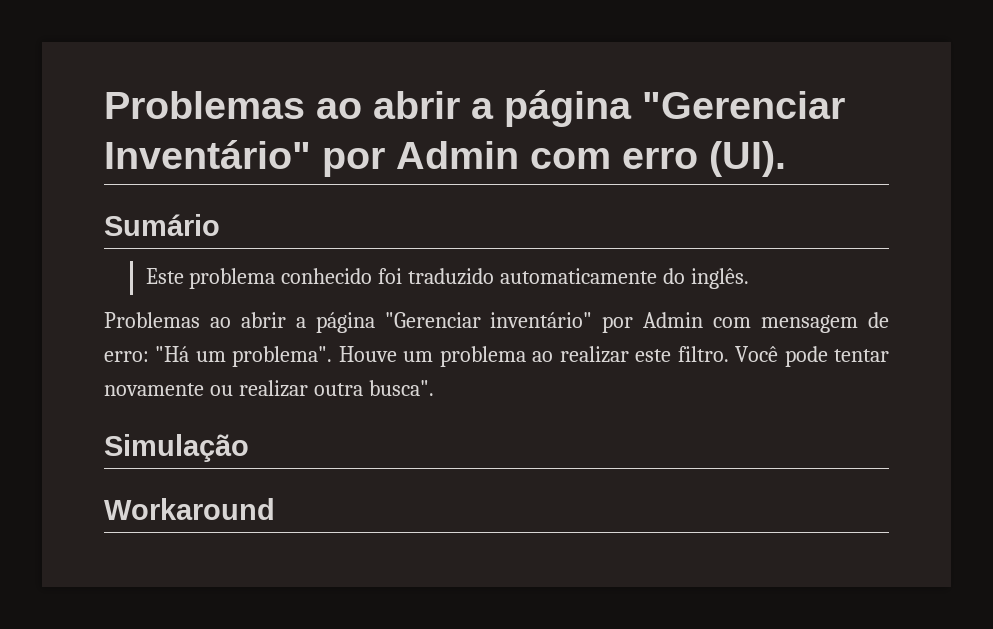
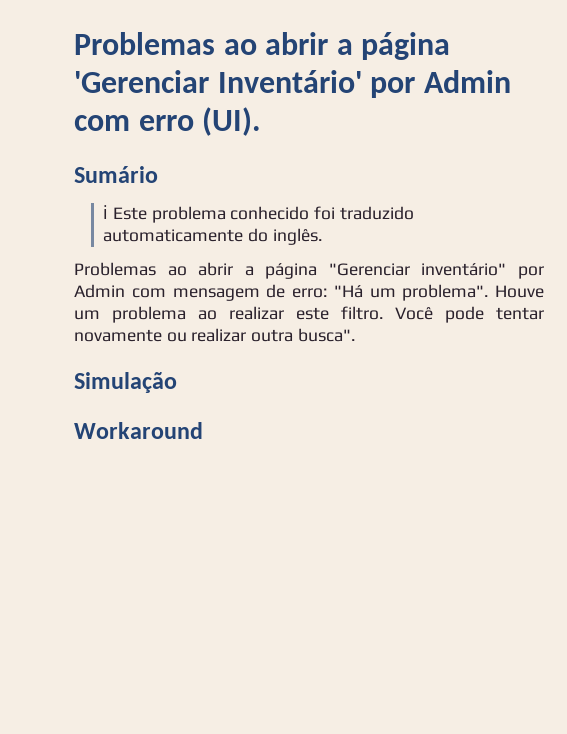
[104,90,845,127] [104,140,311,169] Problemas ao abrir a página "Gerenciar Inventário" -> [74,32,451,60] [74,70,362,93] Problemas ao abrir a página 'Gerenciar Inventário'
(220, 225) none -> [103,205,109,219] ℹ

